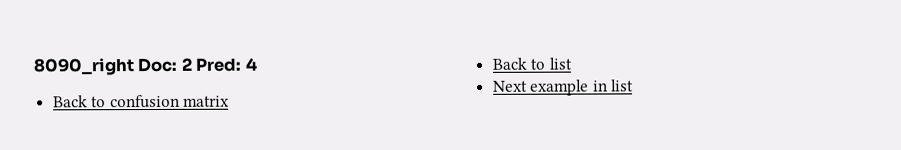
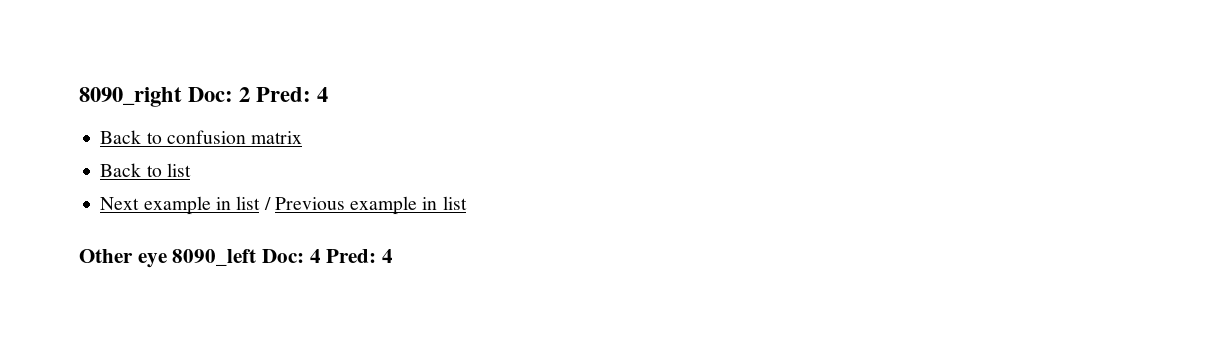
(635, 85) none -> [263,196,467,215] [79,249,394,268] / Previous example in list // Other eye 8090_left Doc: 4 Pred: 4

